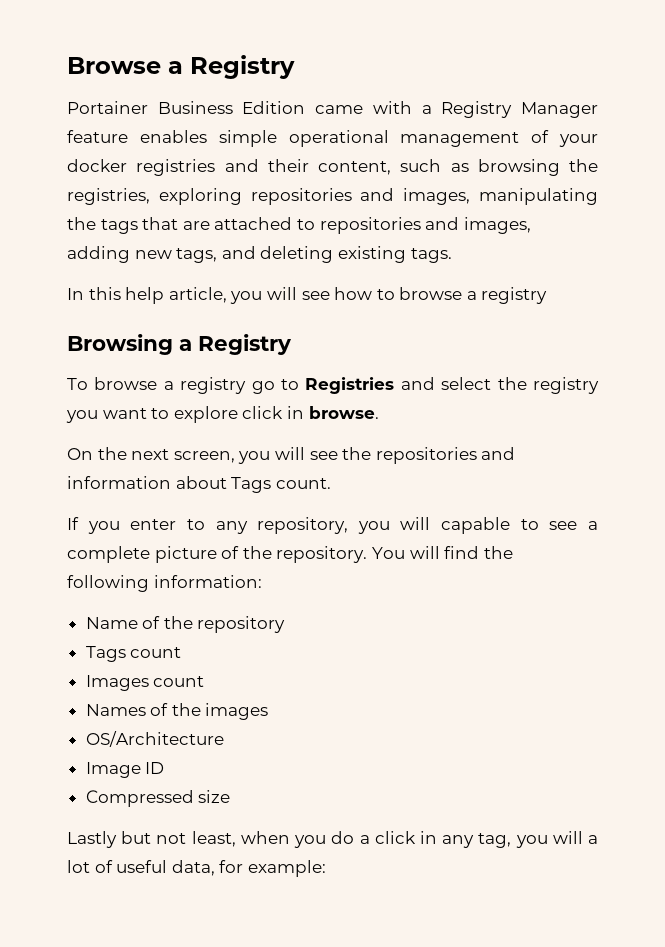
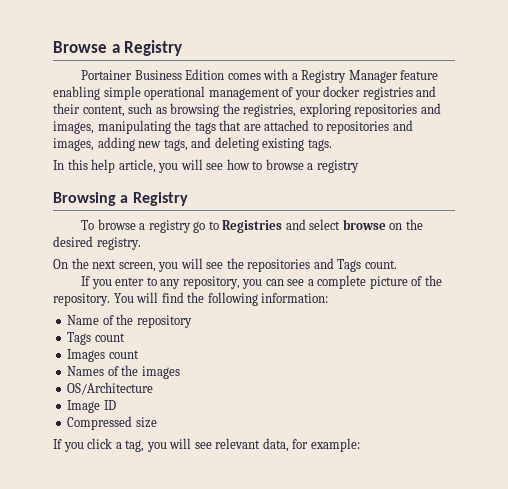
[315,105,364,114] came -> [227,73,261,80] comes
[139,130,207,143] enables -> [53,86,100,100] enabling
[497,377,599,394] [66,406,379,423] the registry you want to explore click in browse. -> [342,219,423,230] [53,236,141,250] browse on the desired registry.
[67,476,227,489] information about -> (334, 263) none
[400,517,539,534] will capable to -> [265,279,284,286] can
[67,831,598,848] [67,860,168,873] Lastly but not least, when you do a click in any tag, you will a lot of useful -> [53,438,261,452] If you click a tag, you will see relevant

